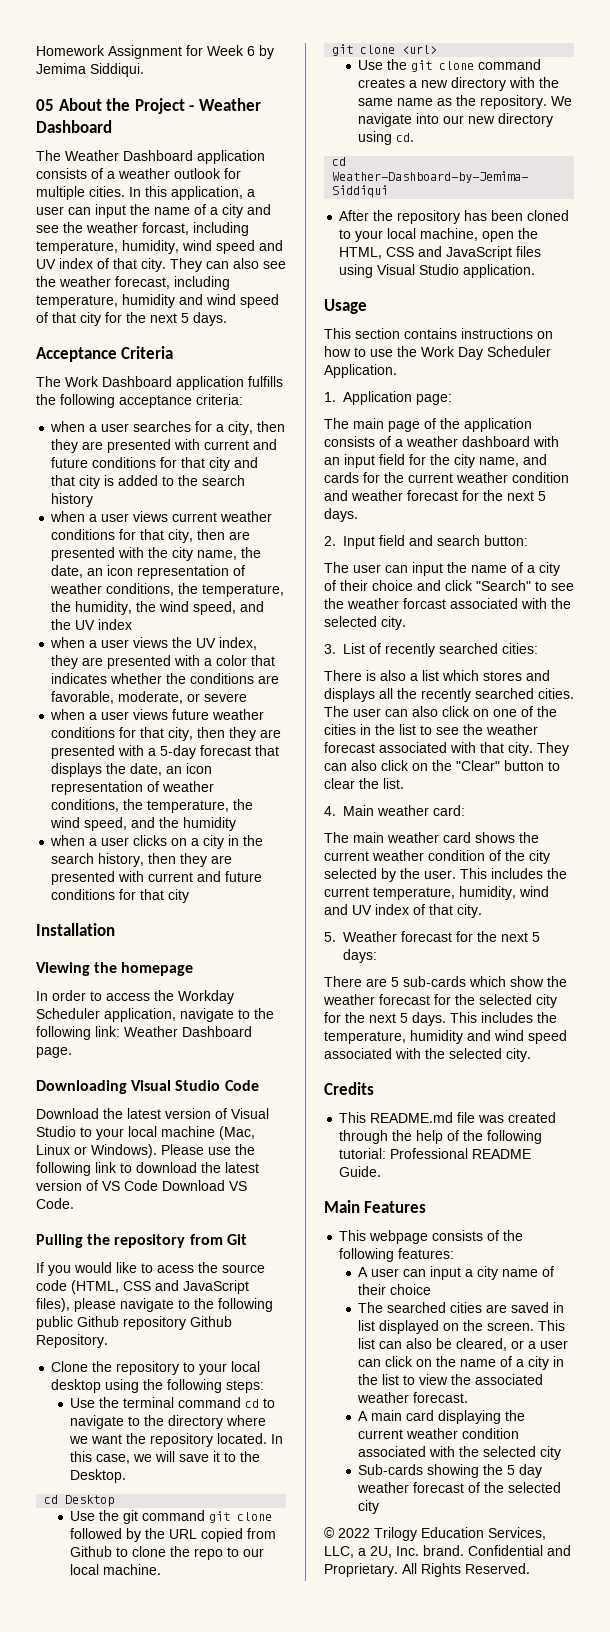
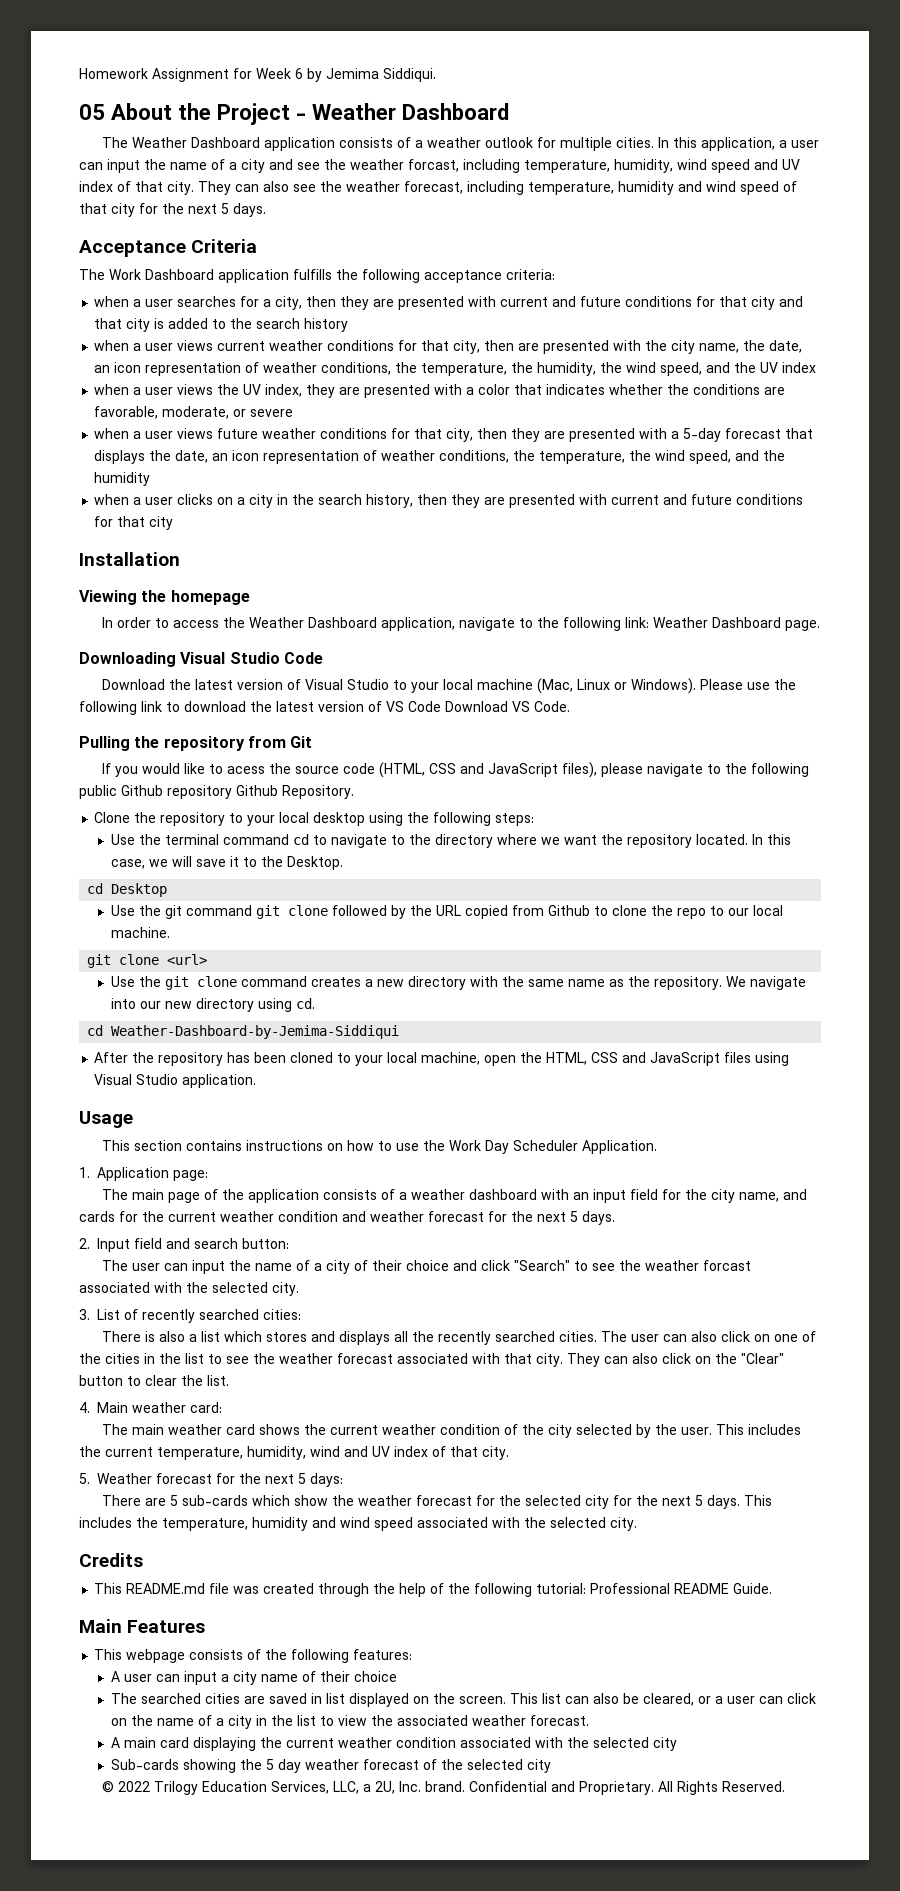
[178,990,234,1004] [36,1008,100,1019] Workday Scheduler -> [248,617,377,628] Weather Dashboard

